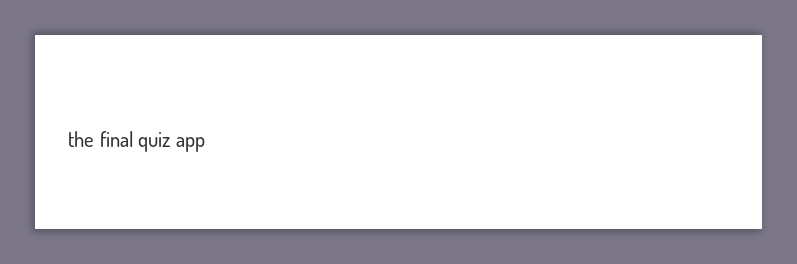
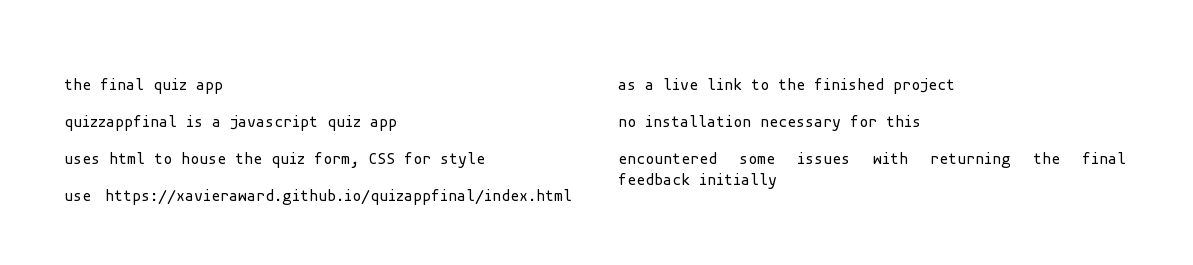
(205, 144) none -> [64,115,397,131] [64,152,485,168] [64,189,572,205] [618,78,955,94] [618,115,921,131] [618,152,1126,168] [618,173,777,189] // quizzappfinal is a javascript quiz app // uses html to house the quiz form, CSS for style // use https://xavieraward.github.io/quizappfinal/index.html as a live link to the finished project // no installation necessary for this // encountered some issues with returning the final feedback initially

